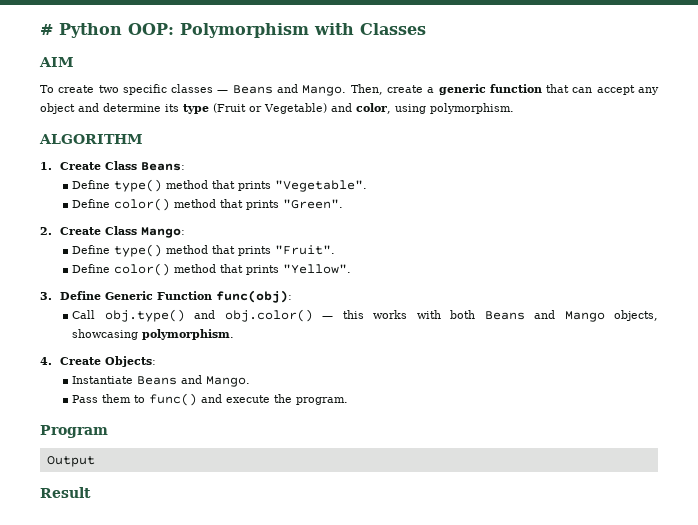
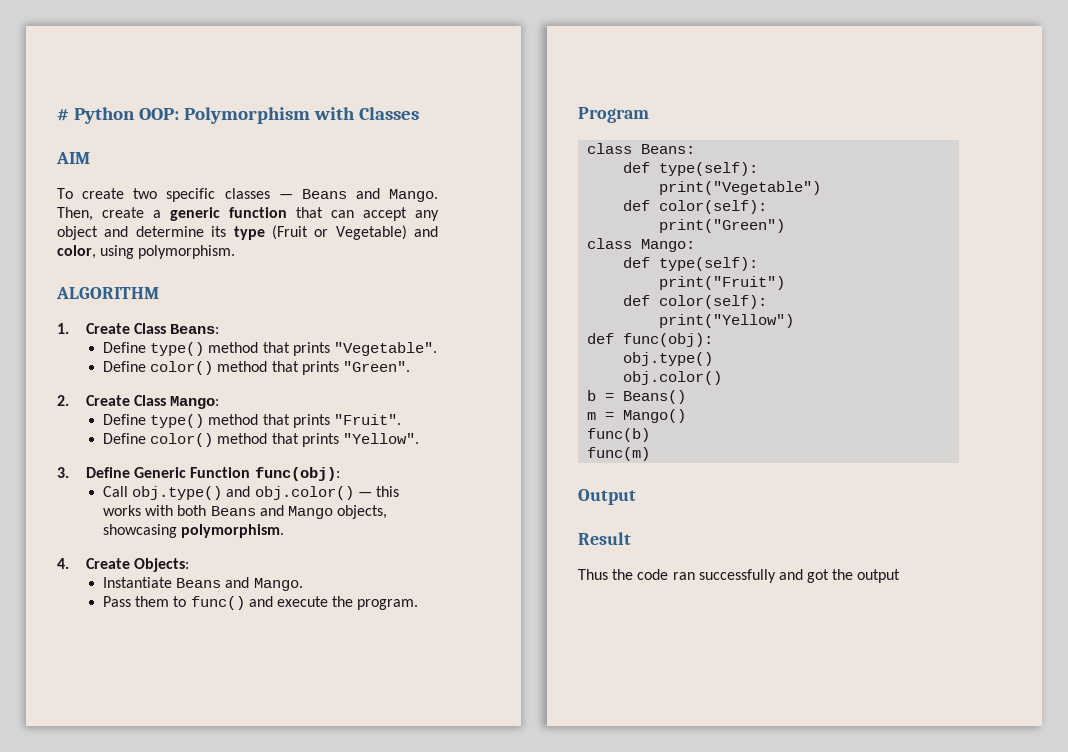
[46,456,95,467] [40,487,91,498] Output // Result -> [587,143,696,154] [623,162,759,176] [659,181,822,195] [623,200,768,214] [659,219,786,233] [587,238,696,252] [623,257,759,271] [659,276,786,290] [623,295,768,309] [659,314,795,328] [587,333,714,347] [623,352,714,366] [623,371,723,385] [587,390,687,404] [587,409,687,423] [587,428,651,442] [587,447,651,461] [578,489,636,505] [578,532,631,545] [578,569,901,583] class Beans: // def type(self): // print("Vegetable") // def color(self): // print("Green") // class Mango: // def type(self): // print("Fruit") // def color(self): // print("Yellow") // def func(obj): // obj.type() // obj.color() // b = Beans() // m = Mango() // func(b) // func(m) // Output // Result // Thus the code ran successfully and got the output

